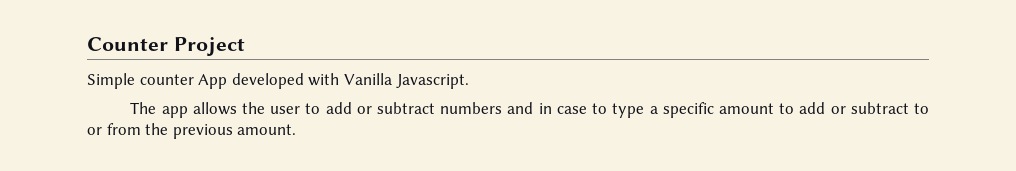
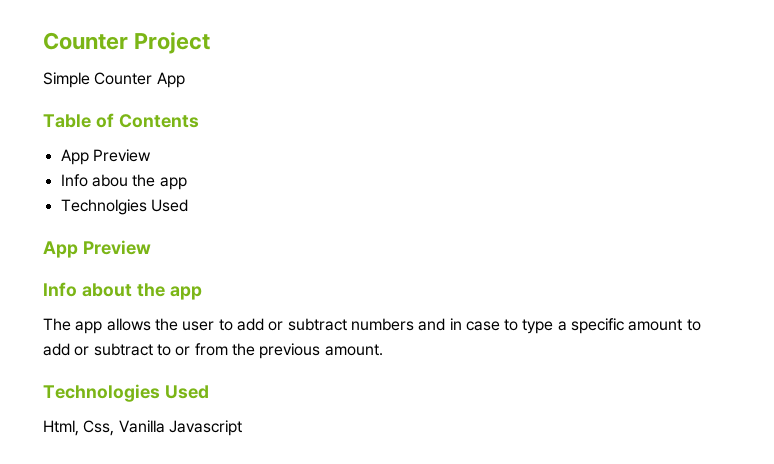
[139,73,469,89] counter App developed with Vanilla Javascript. -> [94,72,185,88] [43,113,199,128] [60,149,151,165] [60,174,187,190] [60,199,188,215] [43,240,151,258] [43,282,202,300] Counter App // Table of Contents // App Preview // Info abou the app // Technolgies Used // App Preview // Info about the app
(297, 129) none -> [43,384,209,402] [43,420,242,436] // Technologies Used // Html, Css, Vanilla Javascript

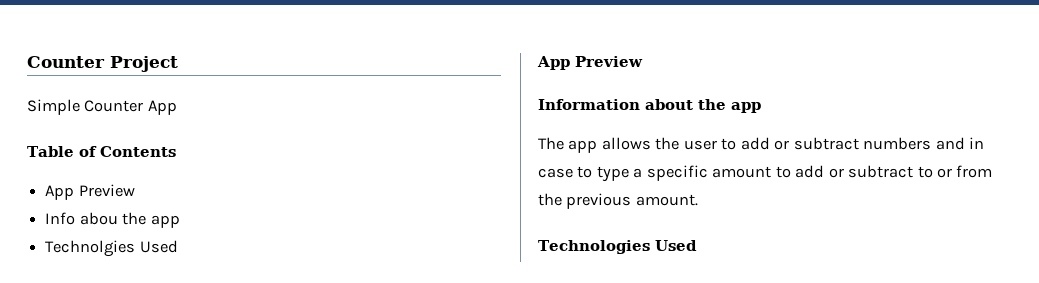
[43,282,77,297] Info -> [538,99,640,110] Information
[43,420,242,436] // Html, Css, Vanilla Javascript -> (697, 245) none

